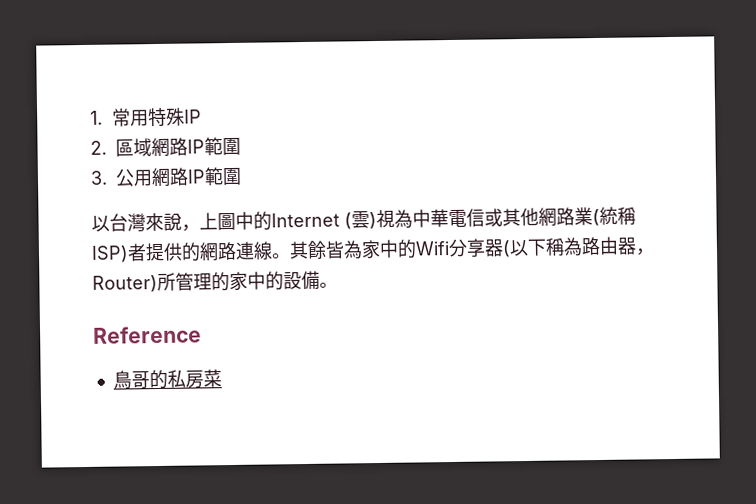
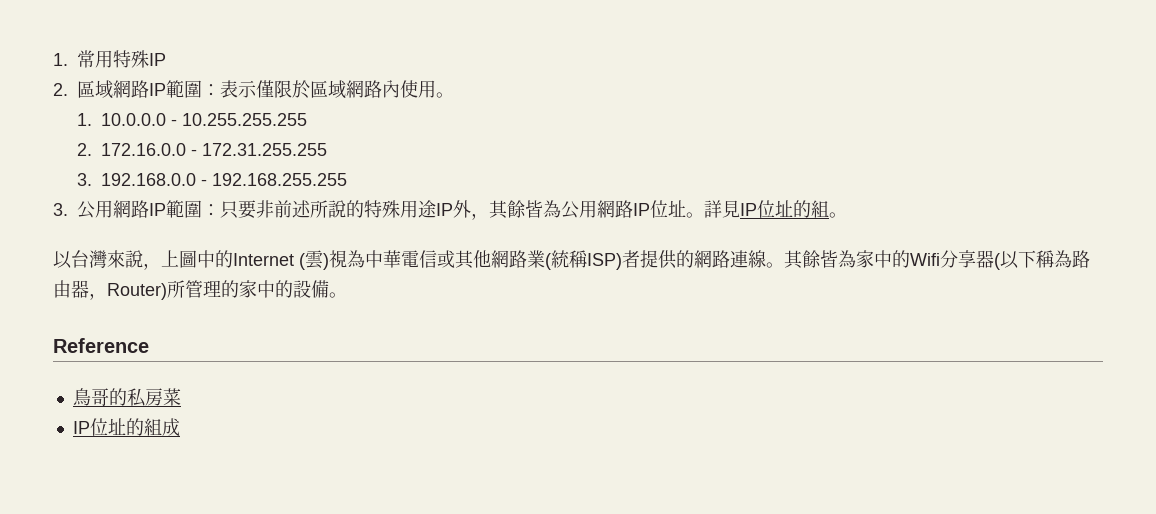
(241, 146) none -> [202,80,454,99] [76,113,307,126] [76,143,327,156] [76,173,347,186] ：表示僅限於區域網路內使用。 // 1. 10.0.0.0 - 10.255.255.255 // 2. 172.16.0.0 - 172.31.255.255 // 3. 192.168.0.0 - 192.168.255.255
(242, 176) none -> [202,200,847,220] ：只要非前述所說的特殊用途IP外，其餘皆為公用網路IP位址。詳見IP位址的組。
(222, 378) none -> [72,418,180,436] // IP位址的組成

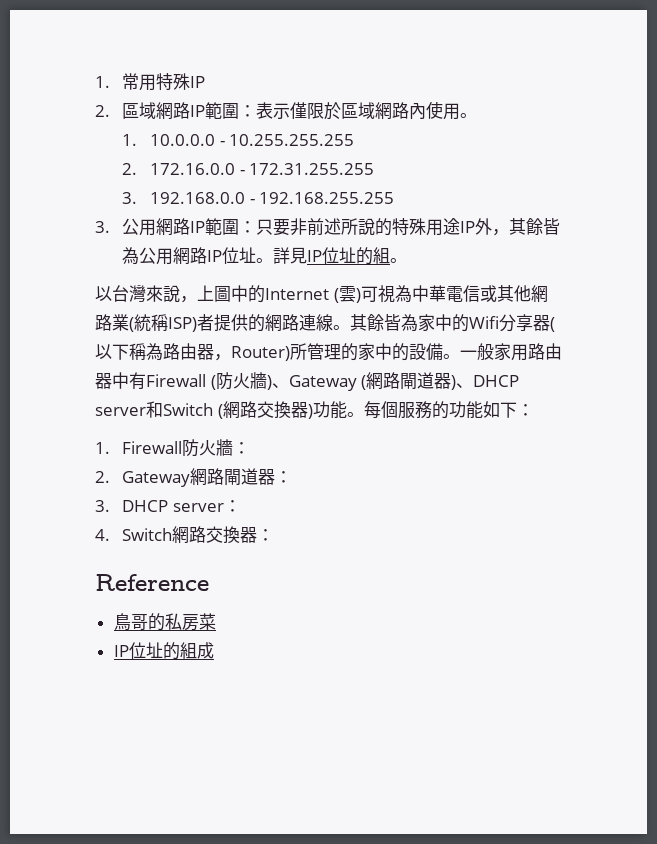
(329, 261) none -> [360,286,378,302] 可
(347, 295) none -> [460,343,562,361] [95,372,520,391] [95,401,534,419] [95,439,251,457] [95,468,293,487] [95,500,242,512] [95,526,275,544] 一般家用路由器中有Firewall (防火牆)、Gateway (網路閘道器)、DHCP server和Switch (網路交換器)功能。每個服務的功能如下： // 1. Firewall防火牆： // 2. Gateway網路閘道器： // 3. DHCP server： // 4. Switch網路交換器：

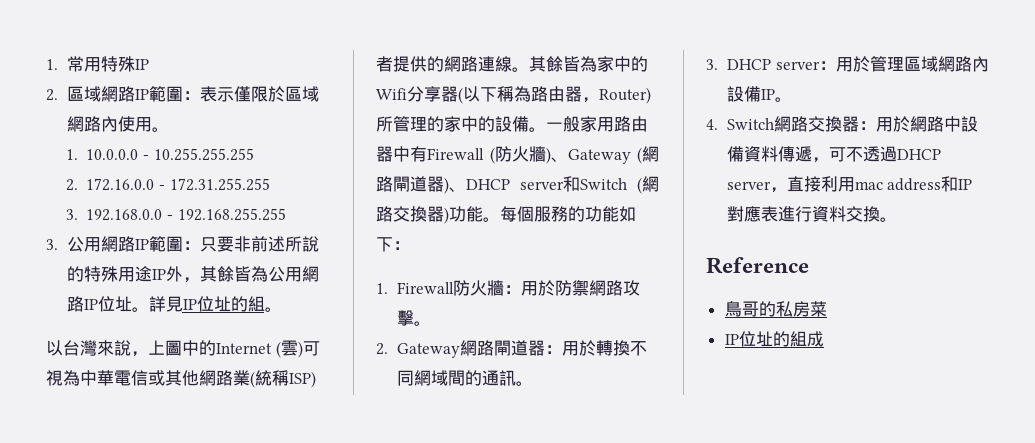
(251, 448) none -> [520,280,640,296] [396,310,431,326] 用於防禦網路攻擊。
[95,500,242,512] // 3. DHCP server： -> [561,340,647,356] [396,370,533,386] [706,56,989,72] [726,86,792,102] 用於轉換不同網域間的通訊。 // 3. DHCP server：用於管理區域網路內設備IP。
(275, 535) none -> [875,116,978,132] [726,146,941,163] [726,176,973,193] [726,206,897,222] 用於網路中設備資料傳遞，可不透過DHCP server，直接利用mac address和IP對應表進行資料交換。

